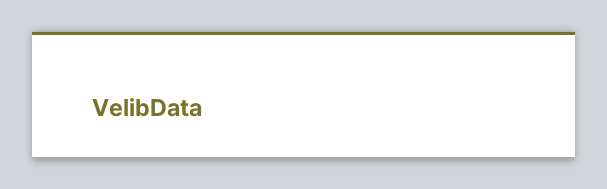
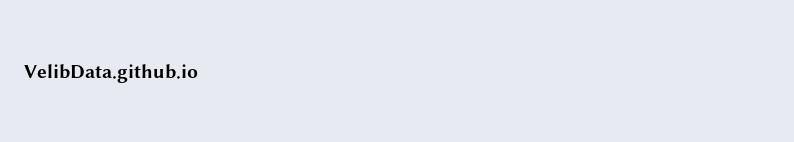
[92,98,202,117] VelibData -> [24,64,198,83] VelibData.github.io

